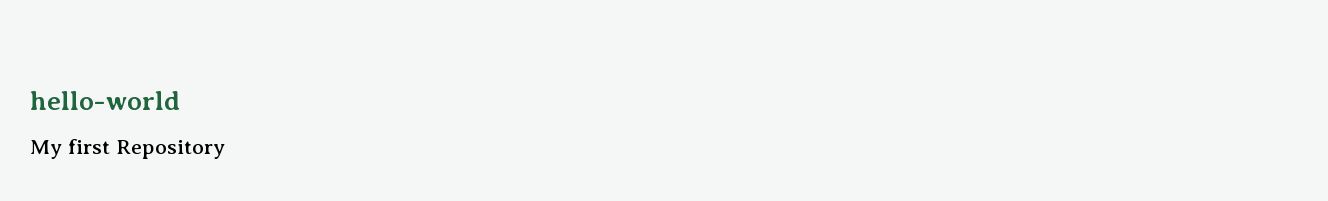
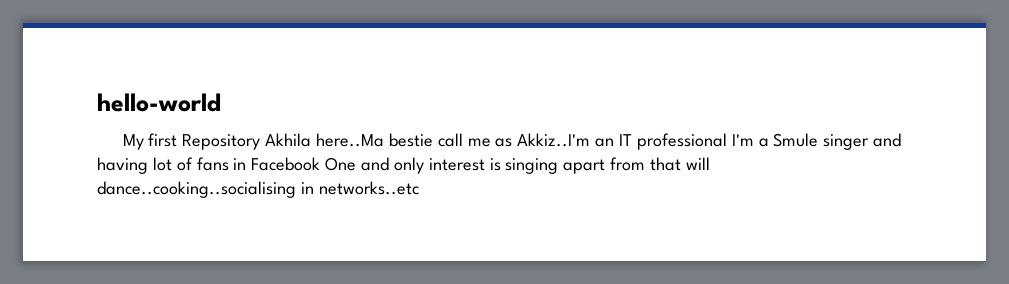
(225, 149) none -> [265,133,902,150] [97,157,710,174] [97,181,419,198] Akhila here..Ma bestie call me as Akkiz..I'm an IT professional I'm a Smule singer and having lot of fans in Facebook One and only interest is singing apart from that will dance..cooking..socialising in networks..etc

